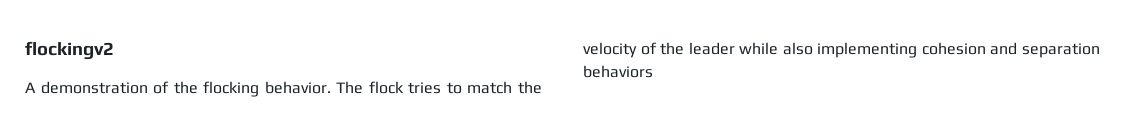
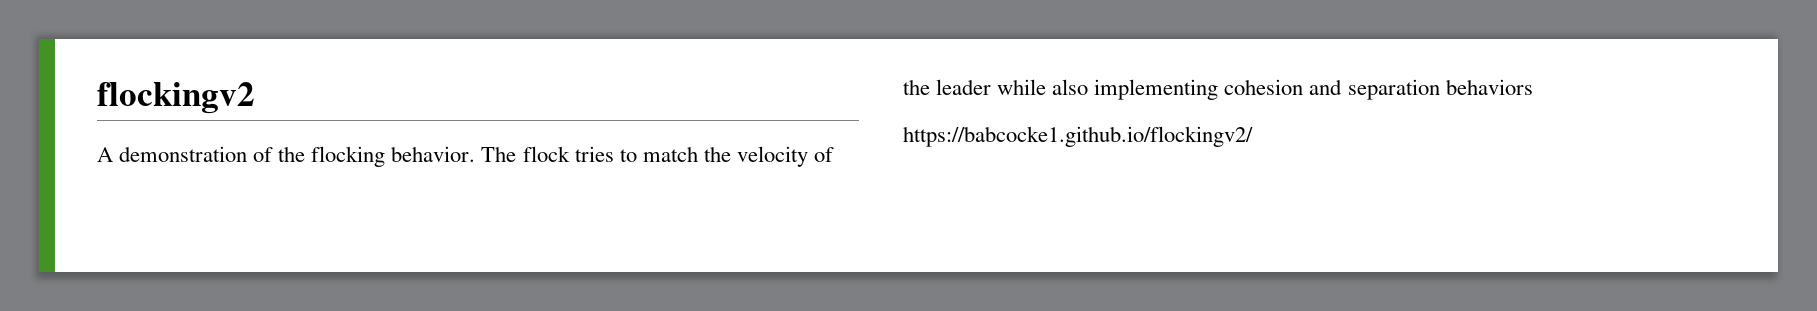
(653, 71) none -> [903,126,1253,147] // https://babcocke1.github.io/flockingv2/

